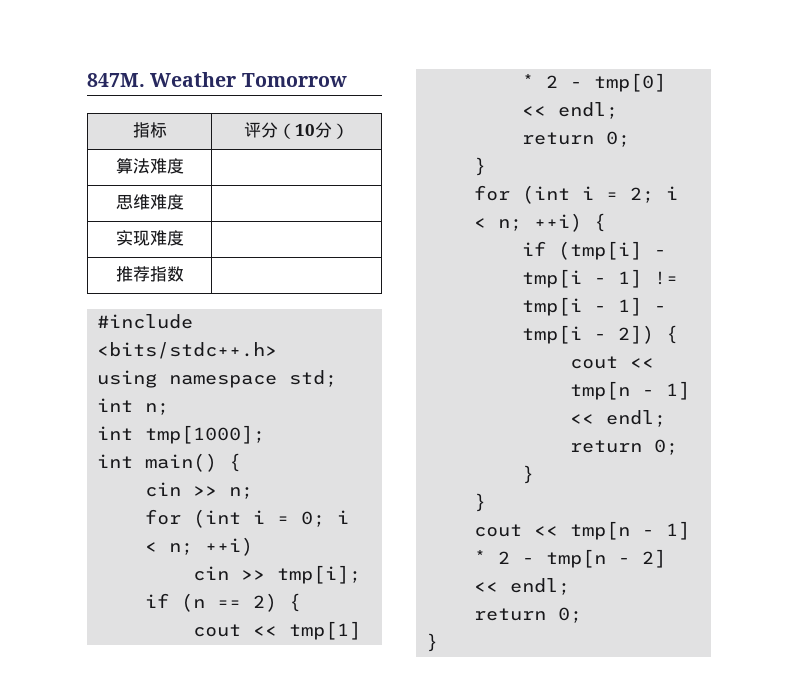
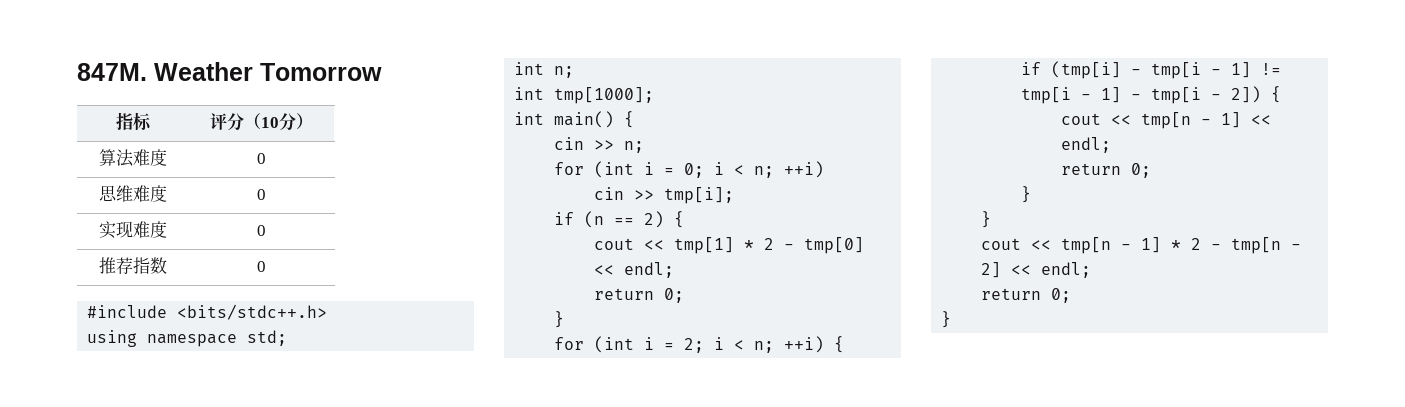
(184, 166) none -> [257,153,266,164] 0
(184, 202) none -> [257,189,266,200] 0
(184, 238) none -> [257,225,266,236] 0
(184, 274) none -> [257,261,266,272] 0

